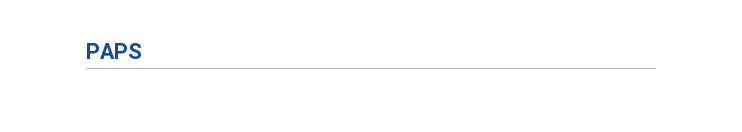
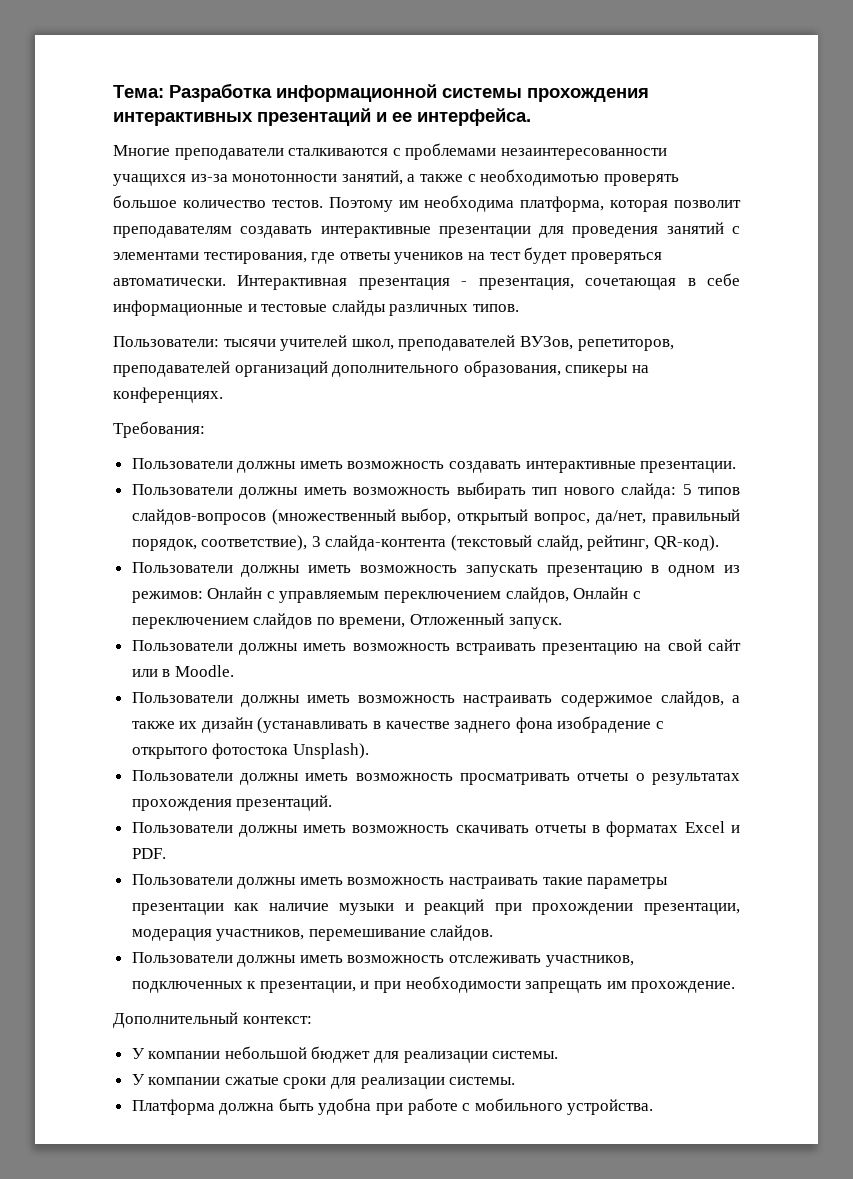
[86,43,142,59] PAPS -> [113,83,649,102] [113,108,531,126] [113,143,667,160] [113,169,679,186] [113,195,741,212] [113,222,740,238] [113,247,662,264] [113,273,741,290] [113,300,519,316] [113,335,674,351] [113,360,649,377] [113,387,223,403] [113,421,205,438] [131,458,737,473] [131,482,740,499] [131,508,740,525] [131,535,719,551] [131,562,740,577] [131,587,641,603] [131,613,562,629] [131,639,741,655] [131,665,234,677] [131,691,740,707] [131,716,665,733] [131,743,369,759] [131,770,740,785] [131,795,333,811] [131,821,740,837] [131,848,166,859] [131,874,669,889] [131,899,740,915] [131,925,494,941] [131,952,634,967] [131,976,736,993] [113,1012,312,1028] [131,1046,559,1063] [131,1074,516,1089] [131,1098,654,1115] Тема: Разработка информационной системы прохождения интерактивных презентаций и ее интерфейса. // Многие преподаватели сталкиваются с проблемами незаинтересованности учащихся из-за монотонности занятий, а также с необходимотью проверять большое количество тестов. Поэтому им необходима платформа, которая позволит преподавателям создавать интерактивные презентации для проведения занятий с элементами тестирования, где ответы учеников на тест будет проверяться автоматически. Интерактивная презентация - презентация, сочетающая в себе информационные и тестовые слайды различных типов. // Пользователи: тысячи учителей школ, преподавателей ВУЗов, репетиторов, преподавателей организаций дополнительного образования, спикеры на конференциях. // Требования: // Пользователи должны иметь возможность создавать интерактивные презентации. // Пользователи должны иметь возможность выбирать тип нового слайда: 5 типов слайдов-вопросов (множественный выбор, открытый вопрос, да/нет, правильный порядок, соответствие), 3 слайда-контента (текстовый слайд, рейтинг, QR-код). // Пользователи должны иметь возможность запускать презентацию в одном из режимов: Онлайн с управляемым переключением слайдов, Онлайн с переключением слайдов по времени, Отложенный запуск. // Пользователи должны иметь возможность встраивать презентацию на свой сайт или в Moodle. // Пользователи должны иметь возможность настраивать содержимое слайдов, а также их дизайн (устанавливать в качестве заднего фона изобрадение с открытого фотостока Unsplash). // Пользователи должны иметь возможность просматривать отчеты о результатах прохождения презентаций. // Пользователи должны иметь возможность скачивать отчеты в форматах Excel и PDF. // Пользователи должны иметь возможность настраивать такие параметры презентации как наличие музыки и реакций при прохождении презентации, модерация участников, перемешивание слайдов. // Пользователи должны иметь возможность отслеживать участников, подключенных к презентации, и при необходимости запрещать им прохождение. // Дополнительный контекст: // У компании небольшой бюджет для реализации системы. // У компании сжатые сроки для реализации системы. // Платформа должна быть удобна при работе с мобильного устройства.

